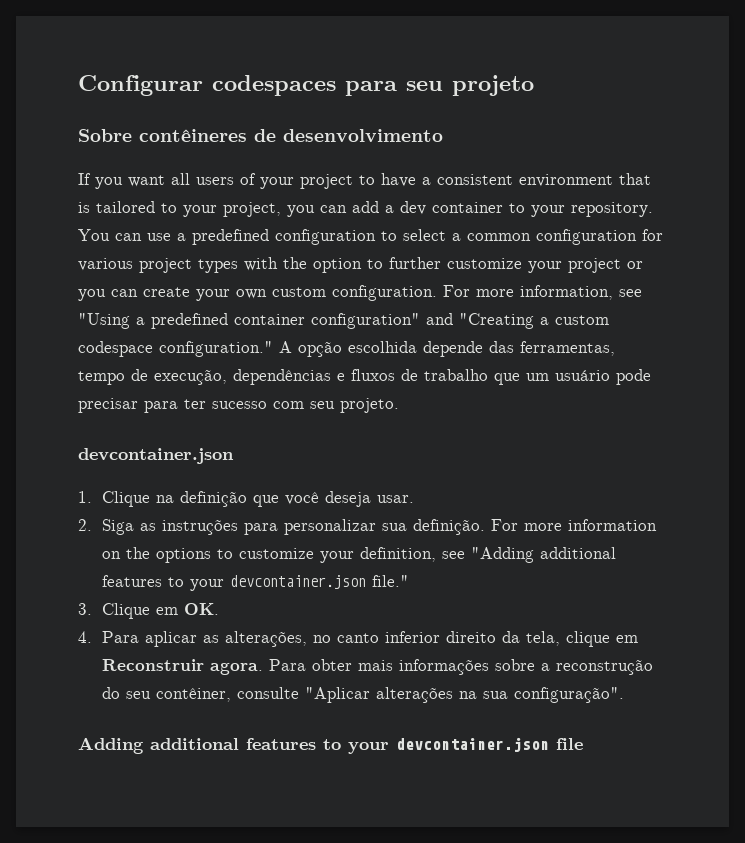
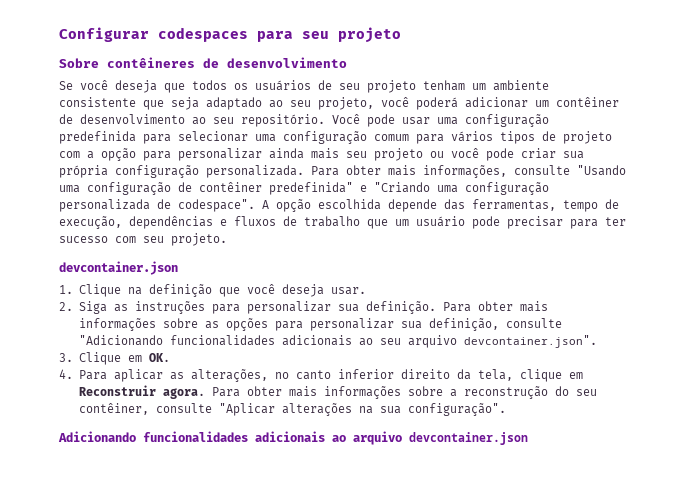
[78,173,651,189] [78,201,653,217] [78,229,663,245] [78,257,643,273] [78,285,642,301] [78,313,609,329] [78,341,273,357] If you want all users of your project to have a consistent environment that is tailored to your project, you can add a dev container to your repository. You can use a predefined configuration to select a common configuration for various project types with the option to further customize your project or you can create your own custom configuration. For more information, see "Using a predefined container configuration" and "Creating a custom codespace configuration." -> [59,80,549,93] [59,97,619,110] [59,114,549,127] [59,131,612,144] [59,148,584,161] [59,165,626,178] [59,182,549,195] [59,199,255,212] Se você deseja que todos os usuários de seu projeto tenham um ambiente consistente que seja adaptado ao seu projeto, você poderá adicionar um contêiner de desenvolvimento ao seu repositório. Você pode usar uma configuração predefinida para selecionar uma configuração comum para vários tipos de projeto com a opção para personalizar ainda mais seu projeto ou você pode criar sua própria configuração personalizada. Para obter mais informações, consulte "Usando uma configuração de contêiner predefinida" e "Criando uma configuração personalizada de codespace".
[490,519,657,531] [101,547,616,563] [101,575,409,591] For more information on the options to customize your definition, see "Adding additional features to your devcontainer.json file." -> [442,301,548,312] [78,318,562,331] [78,335,597,348] Para obter mais informações sobre as opções para personalizar sua definição, consulte "Adicionando funcionalidades adicionais ao seu arquivo devcontainer.json".
[78,737,583,754] Adding additional features to your devcontainer.json file -> [58,431,528,445] Adicionando funcionalidades adicionais ao arquivo devcontainer.json

